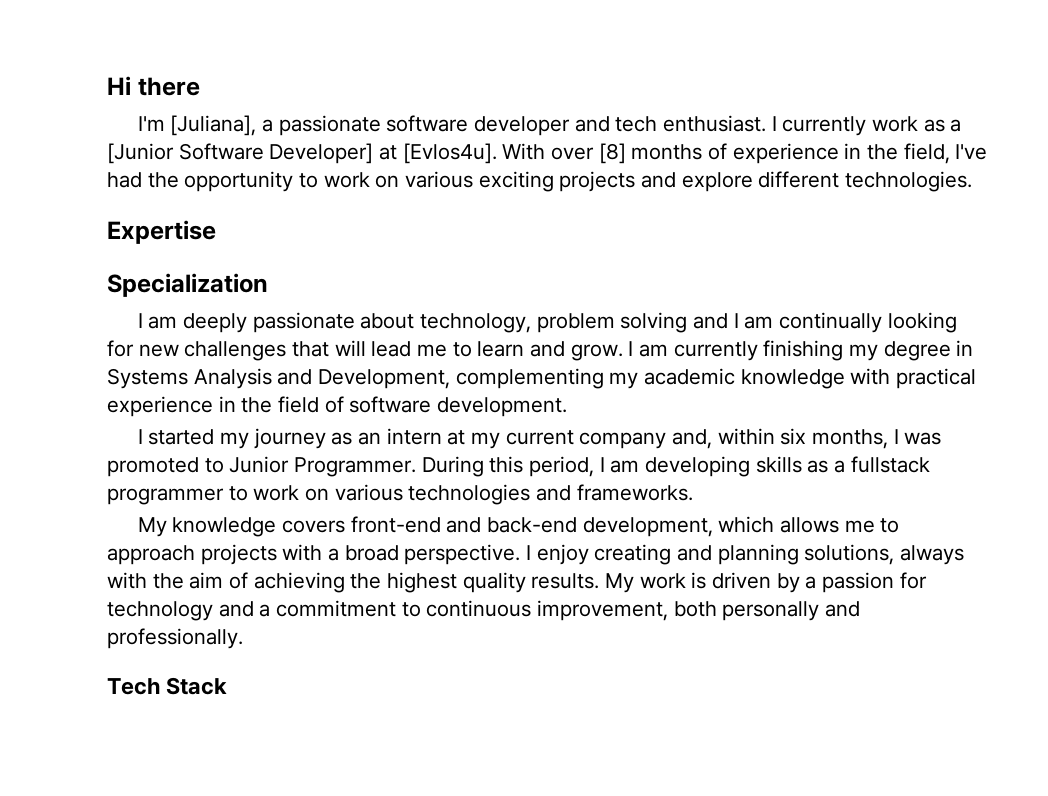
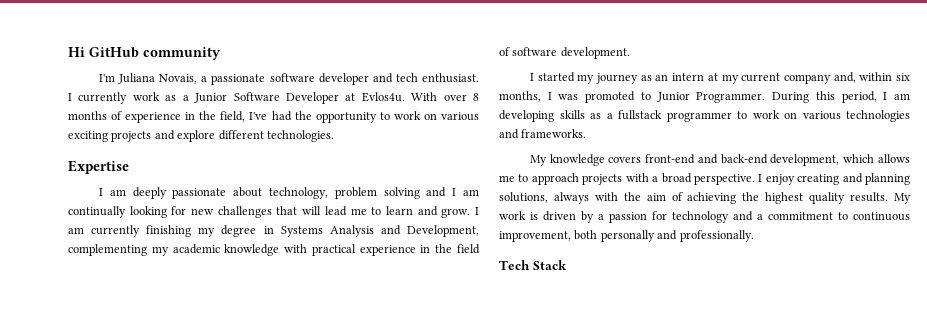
[137,77,200,96] there -> [89,47,221,60] GitHub community
[170,115,257,136] [Juliana], -> [118,73,198,84] Juliana Novais,
[107,143,497,164] [Junior Software Developer] at [Evlos4u]. -> [194,92,405,104] Junior Software Developer at Evlos4u.
[598,143,626,164] [8] -> [473,93,480,101] 8
[107,273,268,297] // Specialization -> (129, 167) none

